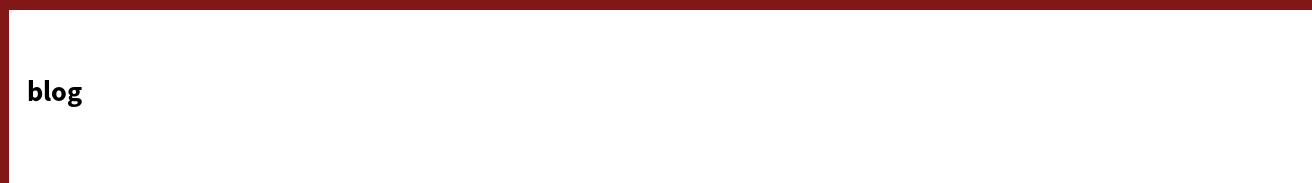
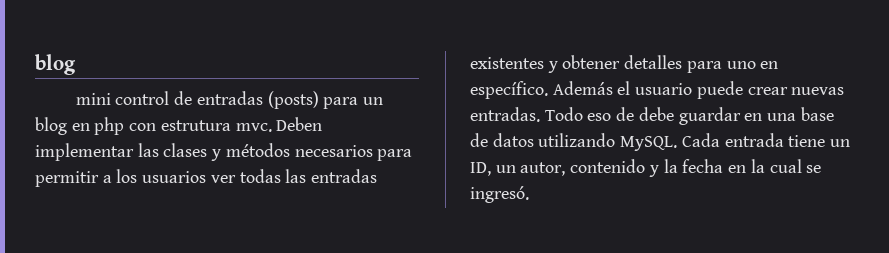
[27,80,82,107] blog -> [35,54,76,75] [75,91,384,109] [35,117,323,135] [35,143,413,161] [35,169,378,187] [470,55,779,73] [470,81,845,99] [470,107,834,125] [470,133,851,151] [470,159,822,177] [470,186,529,203] blog // mini control de entradas (posts) para un blog en php con estrutura mvc. Deben implementar las clases y métodos necesarios para permitir a los usuarios ver todas las entradas existentes y obtener detalles para uno en específico. Además el usuario puede crear nuevas entradas. Todo eso de debe guardar en una base de datos utilizando MySQL. Cada entrada tiene un ID, un autor, contenido y la fecha en la cual se ingresó.

